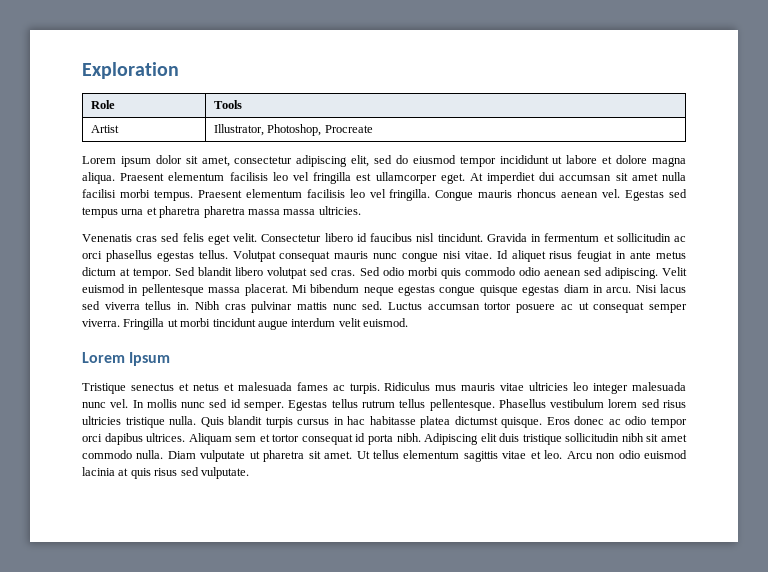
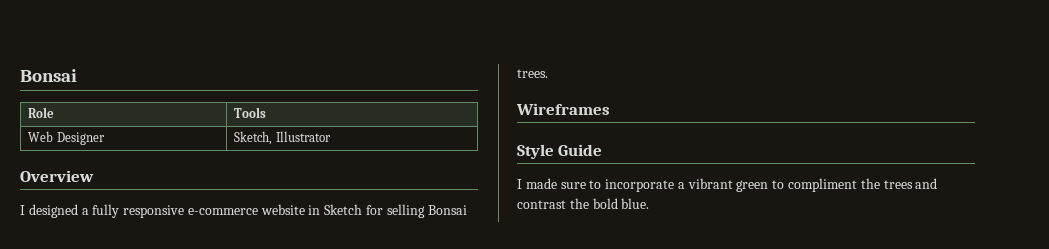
[82,62,179,79] Exploration -> [20,69,77,82] Bonsai
[91,125,120,133] [214,124,373,136] [82,155,686,167] [82,172,686,184] [82,189,687,201] [82,206,361,218] [82,233,687,245] [82,250,686,262] [82,267,687,279] [82,284,686,296] [82,301,687,313] [82,318,408,330] [82,352,171,366] [82,382,686,394] [82,399,686,411] [82,416,687,428] [82,433,687,445] [82,450,688,462] [82,467,249,479] Artist | Illustrator, Photoshop, Procreate // Lorem ipsum dolor sit amet, consectetur adipiscing elit, sed do eiusmod tempor incididunt ut labore et dolore magna aliqua. Praesent elementum facilisis leo vel fringilla est ullamcorper eget. At imperdiet dui accumsan sit amet nulla facilisi morbi tempus. Praesent elementum facilisis leo vel fringilla. Congue mauris rhoncus aenean vel. Egestas sed tempus urna et pharetra pharetra massa massa ultricies. // Venenatis cras sed felis eget velit. Consectetur libero id faucibus nisl tincidunt. Gravida in fermentum et sollicitudin ac orci phasellus egestas tellus. Volutpat consequat mauris nunc congue nisi vitae. Id aliquet risus feugiat in ante metus dictum at tempor. Sed blandit libero volutpat sed cras. Sed odio morbi quis commodo odio aenean sed adipiscing. Velit euismod in pellentesque massa placerat. Mi bibendum neque egestas congue quisque egestas diam in arcu. Nisi lacus sed viverra tellus in. Nibh cras pulvinar mattis nunc sed. Luctus accumsan tortor posuere ac ut consequat semper viverra. Fringilla ut morbi tincidunt augue interdum velit euismod. // Lorem Ipsum // Tristique senectus et netus et malesuada fames ac turpis. Ridiculus mus mauris vitae ultricies leo integer malesuada nunc vel. In mollis nunc sed id semper. Egestas tellus rutrum tellus pellentesque. Phasellus vestibulum lorem sed risus ultricies tristique nulla. Quis blandit turpis cursus in hac habitasse platea dictumst quisque. Eros donec ac odio tempor orci dapibus ultrices. Aliquam sem et tortor consequat id porta nibh. Adipiscing elit duis tristique sollicitudin nibh sit amet commodo nulla. Diam vulputate ut pharetra sit amet. Ut tellus elementum sagittis vitae et leo. Arcu non odio euismod lacinia at quis risus sed vulputate. -> [28,131,105,145] [234,131,331,145] [20,170,94,182] [20,204,467,218] [517,69,548,78] [516,103,610,115] [517,144,603,159] [517,178,938,192] [517,198,650,209] Web Designer | Sketch, Illustrator // Overview // I designed a fully responsive e-commerce website in Sketch for selling Bonsai trees. // Wireframes // Style Guide // I made sure to incorporate a vibrant green to compliment the trees and contrast the bold blue.

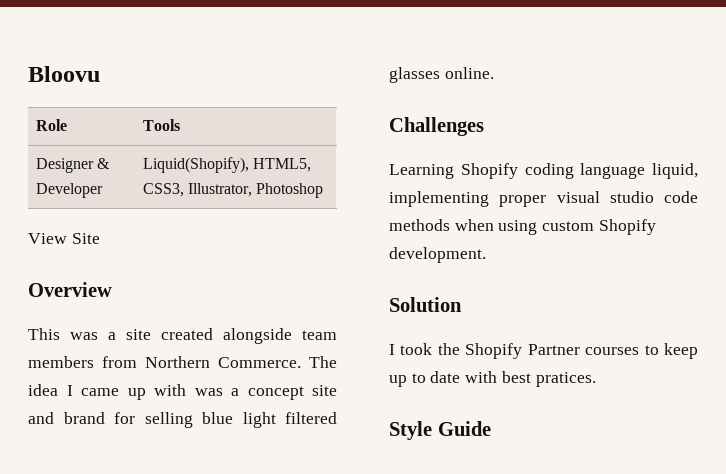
[20,69,77,82] Bonsai -> [28,66,100,82] Bloovu
[28,131,54,142] Web -> (180, 125) none
[234,131,331,145] [20,170,94,182] [20,204,467,218] [517,69,548,78] [516,103,610,115] [517,144,603,159] [517,178,938,192] [517,198,650,209] | Sketch, Illustrator // Overview // I designed a fully responsive e-commerce website in Sketch for selling Bonsai trees. // Wireframes // Style Guide // I made sure to incorporate a vibrant green to compliment the trees and contrast the bold blue. -> [97,158,111,169] [35,183,103,198] [142,157,312,173] [142,183,324,198] [28,233,100,244] [28,282,112,297] [28,328,337,344] [28,356,337,368] [28,384,337,400] [28,412,337,428] [389,67,494,83] [389,117,484,136] [389,163,698,179] [389,191,698,207] [389,219,656,235] [389,247,486,263] [389,297,462,312] [389,343,698,359] [389,371,596,387] [389,421,491,440] & Developer | Liquid(Shopify), HTML5, CSS3, Illustrator, Photoshop // View Site // Overview // This was a site created alongside team members from Northern Commerce. The idea I came up with was a concept site and brand for selling blue light filtered glasses online. // Challenges // Learning Shopify coding language liquid, implementing proper visual studio code methods when using custom Shopify development. // Solution // I took the Shopify Partner courses to keep up to date with best pratices. // Style Guide

